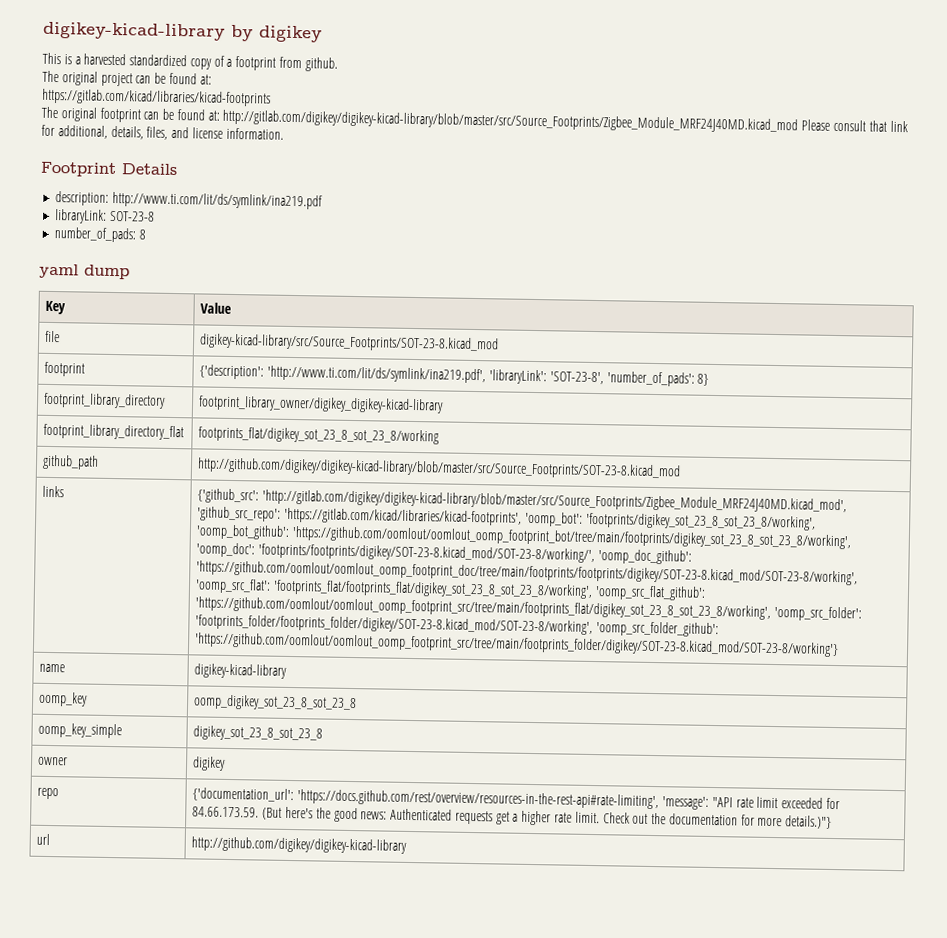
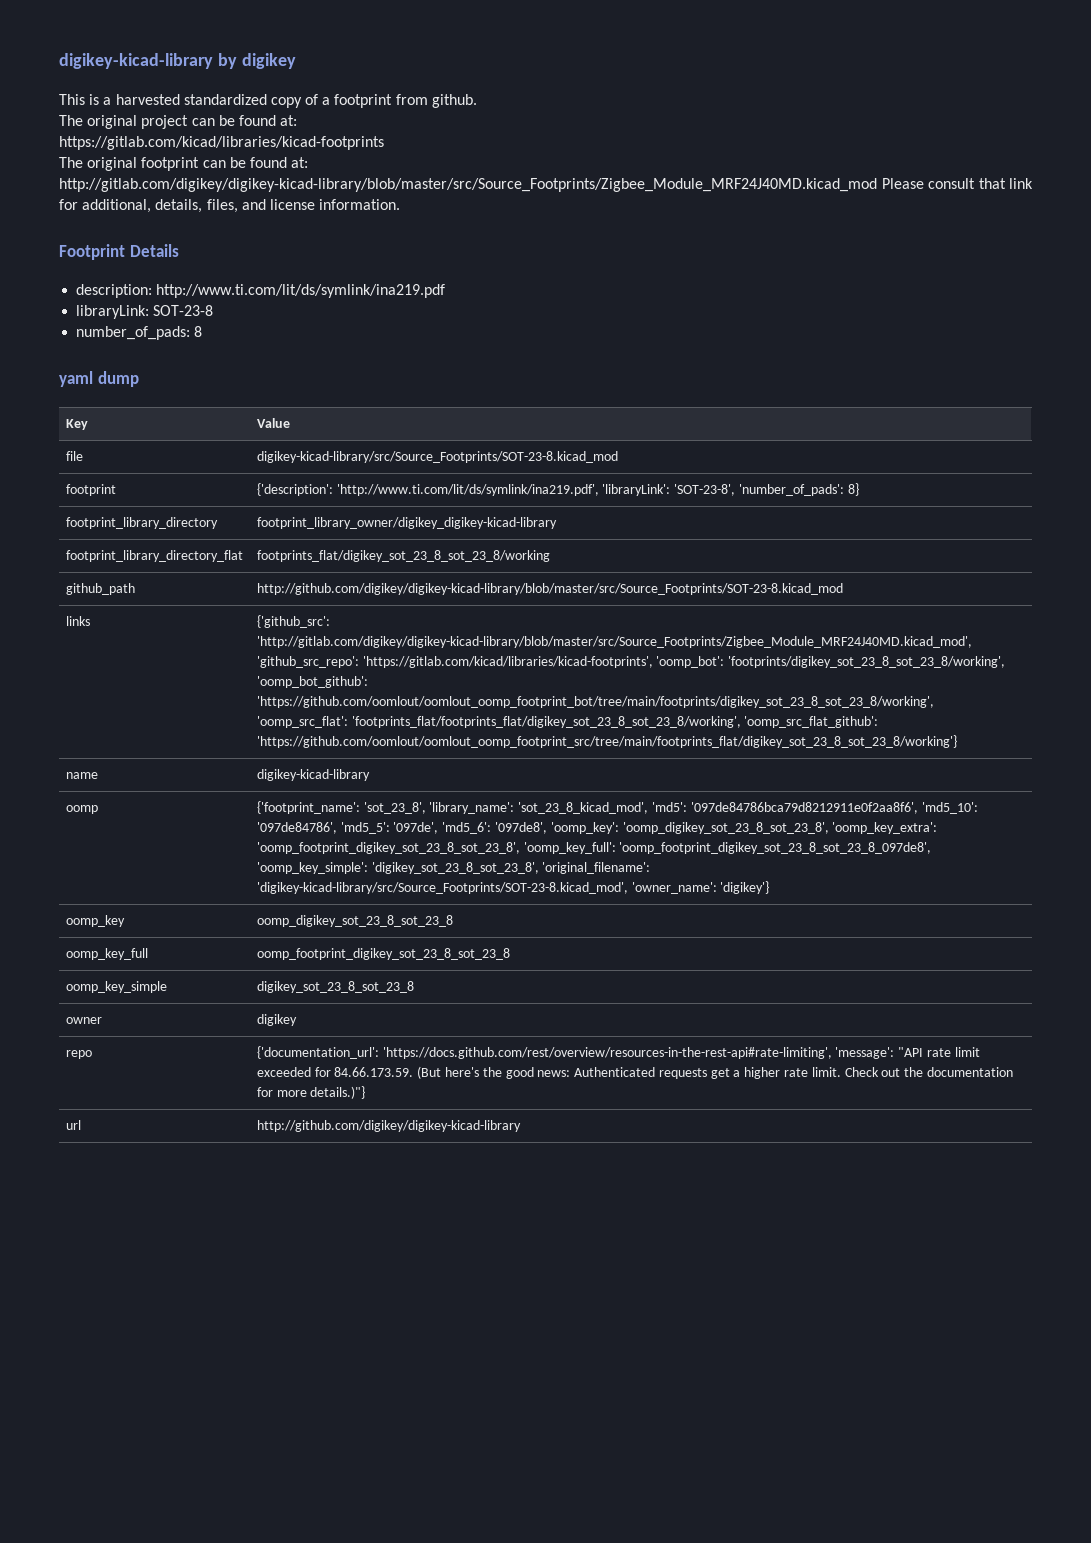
[196,542,693,565] [196,560,859,586] [195,578,707,601] [195,596,863,622] [195,614,720,638] [195,632,840,658] [39,663,66,673] [194,663,288,679] 'oomp_doc': 'footprints/footprints/digikey/SOT-23-8.kicad_mod/SOT-23-8/working/', 'oomp_doc_github': 'https://github.com/oomlout/oomlout_oomp_footprint_doc/tree/main/footprints/footprints/digikey/SOT-23-8.kicad_mod/SOT-23-8/working', 'oomp_src_flat': 'footprints_flat/footprints_flat/digikey_sot_23_8_sot_23_8/working', 'oomp_src_flat_github': 'https://github.com/oomlout/oomlout_oomp_footprint_src/tree/main/footprints_flat/digikey_sot_23_8_sot_23_8/working', 'oomp_src_folder': 'footprints_folder/footprints_folder/digikey/SOT-23-8.kicad_mod/SOT-23-8/working', 'oomp_src_folder_github': 'https://github.com/oomlout/oomlout_oomp_footprint_src/tree/main/footprints_folder/digikey/SOT-23-8.kicad_mod/SOT-23-8/working'} // name | digikey-kicad-library -> [256,716,879,728] [256,735,957,748] [65,772,98,779] [256,769,370,781] [65,805,98,814] [256,801,978,814] [256,822,938,834] [256,842,932,854] [256,862,651,874] [256,881,770,894] 'oomp_src_flat': 'footprints_flat/footprints_flat/digikey_sot_23_8_sot_23_8/working', 'oomp_src_flat_github': 'https://github.com/oomlout/oomlout_oomp_footprint_src/tree/main/footprints_flat/digikey_sot_23_8_sot_23_8/working'} // name | digikey-kicad-library // oomp | {'footprint_name': 'sot_23_8', 'library_name': 'sot_23_8_kicad_mod', 'md5': '097de84786bca79d8212911e0f2aa8f6', 'md5_10': '097de84786', 'md5_5': '097de', 'md5_6': '097de8', 'oomp_key': 'oomp_digikey_sot_23_8_sot_23_8', 'oomp_key_extra': 'oomp_footprint_digikey_sot_23_8_sot_23_8', 'oomp_key_full': 'oomp_footprint_digikey_sot_23_8_sot_23_8_097de8', 'oomp_key_simple': 'digikey_sot_23_8_sot_23_8', 'original_filename': 'digikey-kicad-library/src/Source_Footprints/SOT-23-8.kicad_mod', 'owner_name': 'digikey'}
(358, 703) none -> [65,948,148,960] [256,948,510,960] // oomp_key_full | oomp_footprint_digikey_sot_23_8_sot_23_8

